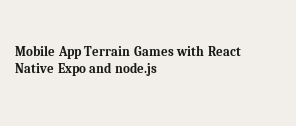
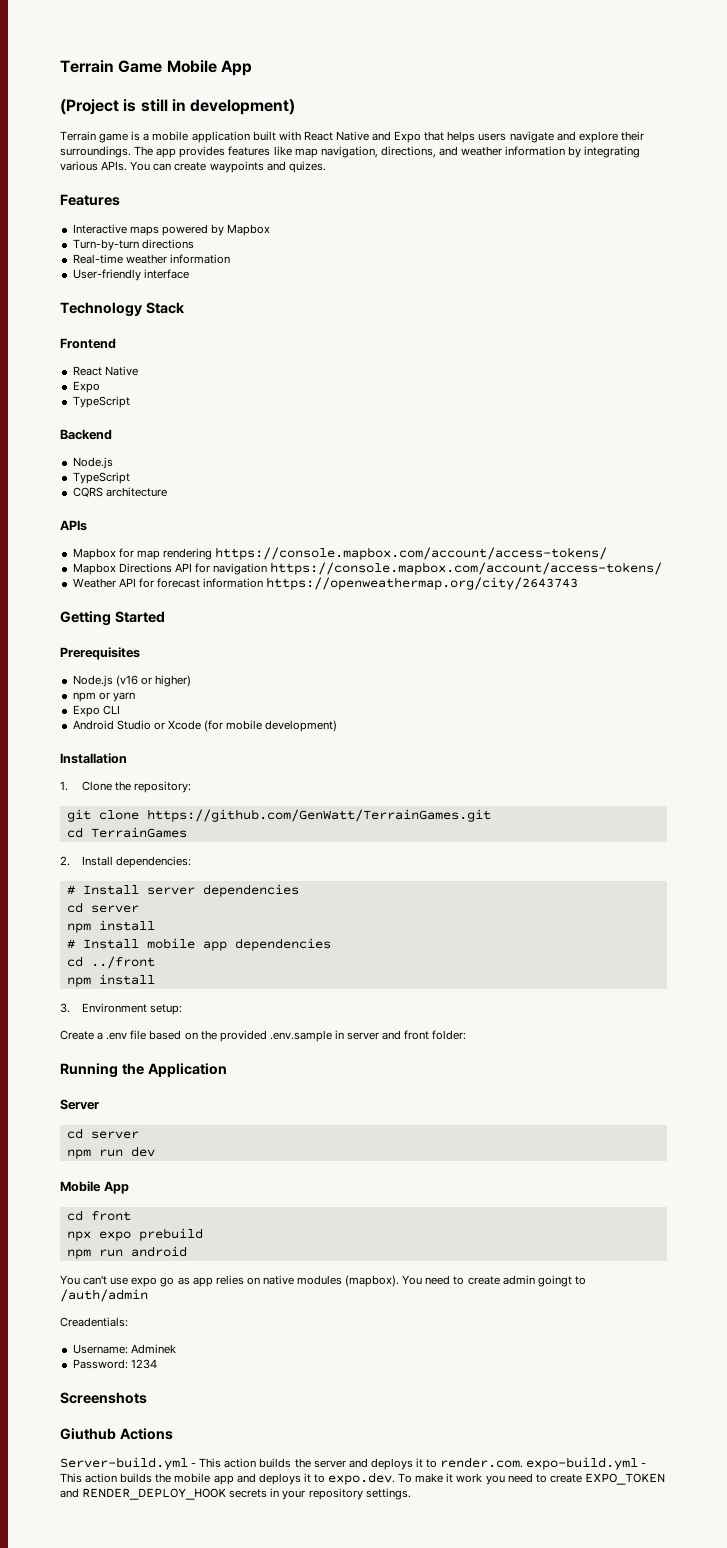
[15,45,241,59] [15,62,157,76] Mobile App Terrain Games with React Native Expo and node.js -> [60,60,252,76] [60,99,296,115] [60,131,644,143] [60,146,641,158] [60,161,326,173] [60,194,120,206] [72,224,271,236] [72,239,194,251] [72,254,230,264] [72,269,189,281] [60,302,185,317] [60,338,116,349] [72,366,138,376] [72,381,100,393] [72,396,130,408] [60,429,112,440] [72,457,113,469] [72,472,130,484] [72,487,167,497] [60,520,87,531] [72,547,608,560] [72,562,663,575] [72,577,579,590] [60,611,165,626] [60,647,140,660] [72,675,191,687] [72,692,135,702] [72,705,120,717] [72,720,338,732] [60,753,127,764] [60,781,192,793] [66,809,491,822] [66,827,187,838] [60,856,192,868] [66,884,299,897] [66,902,139,913] [66,920,155,933] [66,938,331,951] [66,956,155,969] [66,974,155,987] [60,1003,183,1015] [60,1030,467,1042] [60,1063,227,1078] [60,1099,99,1110] [66,1128,139,1139] [66,1146,155,1159] [60,1181,129,1194] [66,1210,131,1221] [66,1228,203,1241] [66,1246,187,1259] [60,1275,586,1287] [60,1289,148,1302] [60,1317,128,1327] [72,1344,176,1354] [72,1359,157,1369] [60,1392,147,1404] [60,1428,173,1440] [60,1457,647,1470] [60,1472,665,1485] [60,1488,411,1500] Terrain Game Mobile App // (Project is still in development) // Terrain game is a mobile application built with React Native and Expo that helps users navigate and explore their surroundings. The app provides features like map navigation, directions, and weather information by integrating various APIs. You can create waypoints and quizes. // Features // Interactive maps powered by Mapbox // Turn-by-turn directions // Real-time weather information // User-friendly interface // Technology Stack // Frontend // React Native // Expo // TypeScript // Backend // Node.js // TypeScript // CQRS architecture // APIs // Mapbox for map rendering https://console.mapbox.com/account/access-tokens/ // Mapbox Directions API for navigation https://console.mapbox.com/account/access-tokens/ // Weather API for forecast information https://openweathermap.org/city/2643743 // Getting Started // Prerequisites // Node.js (v16 or higher) // npm or yarn // Expo CLI // Android Studio or Xcode (for mobile development) // Installation // 1. Clone the repository: // git clone https://github.com/GenWatt/TerrainGames.git // cd TerrainGames // 2. Install dependencies: // # Install server dependencies // cd server // npm install // # Install mobile app dependencies // cd ../front // npm install // 3. Environment setup: // Create a .env file based on the provided .env.sample in server and front folder: // Running the Application // Server // cd server // npm run dev // Mobile App // cd front // npx expo prebuild // npm run android // You can't use expo go as app relies on native modules (mapbox). You need to create admin goingt to /auth/admin // Creadentials: // Username: Adminek // Password: 1234 // Screenshots // Giuthub Actions // Server-build.yml - This action builds the server and deploys it to render.com. expo-build.yml - This action builds the mobile app and deploys it to expo.dev. To make it work you need to create EXPO_TOKEN and RENDER_DEPLOY_HOOK secrets in your repository settings.

